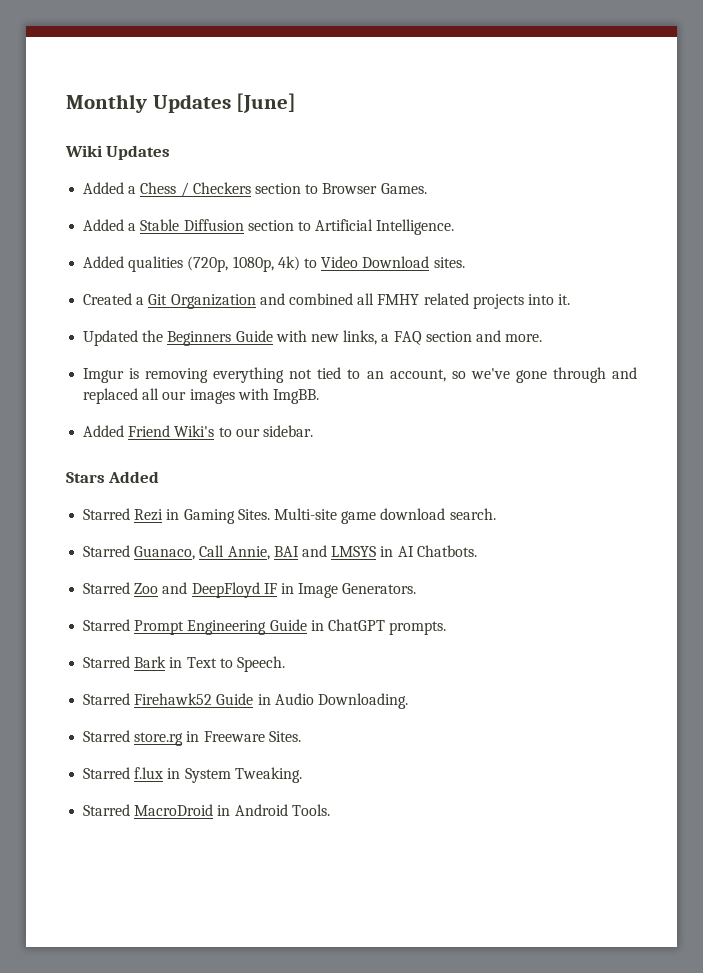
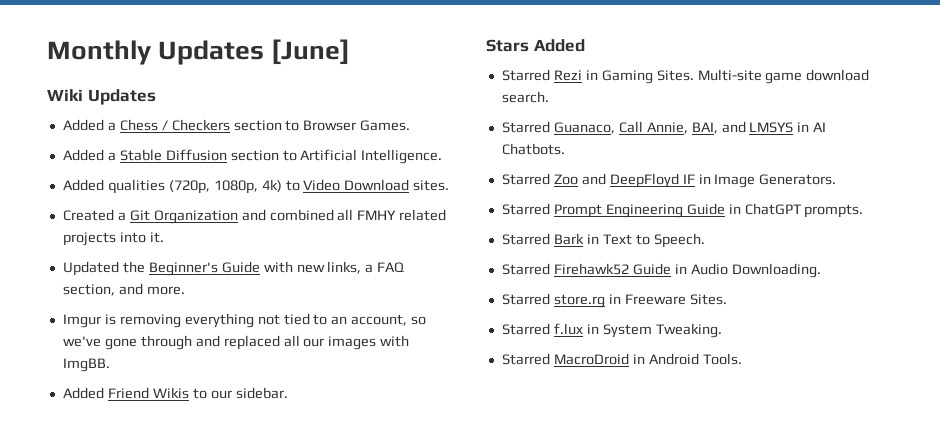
[167,331,232,346] Beginners -> [148,262,218,276] Beginner's
[425,331,472,342] section -> [62,284,115,296] section,
[174,425,215,437] Wiki's -> [152,387,189,399] Wikis
[273,546,299,557] BAI -> [691,122,718,134] BAI,

